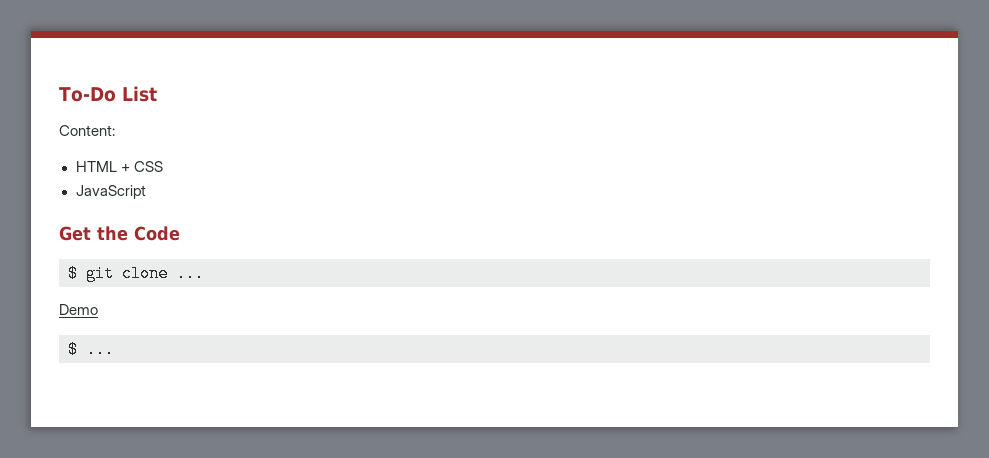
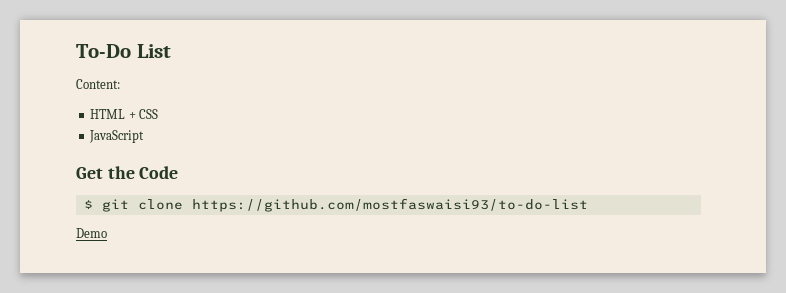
[176,265,204,282] ... -> [191,198,588,212] https://github.com/mostfaswaisi93/to-do-list
[68,341,114,358] // $ ... -> (107, 233) none

